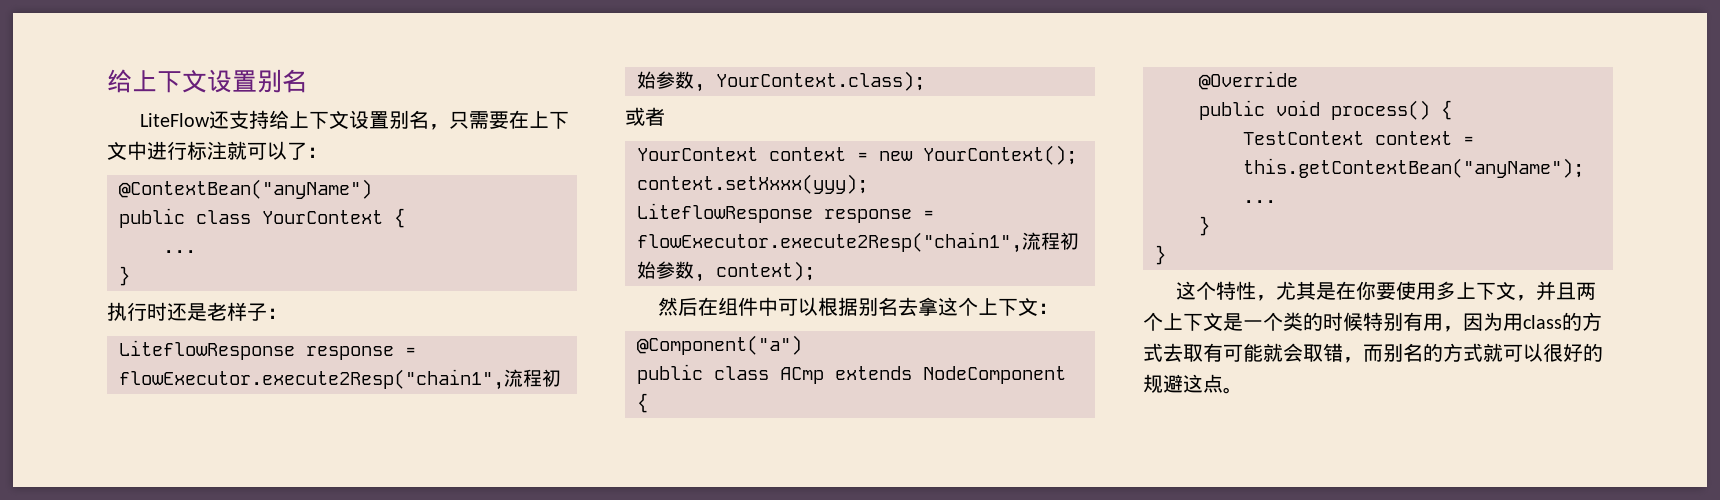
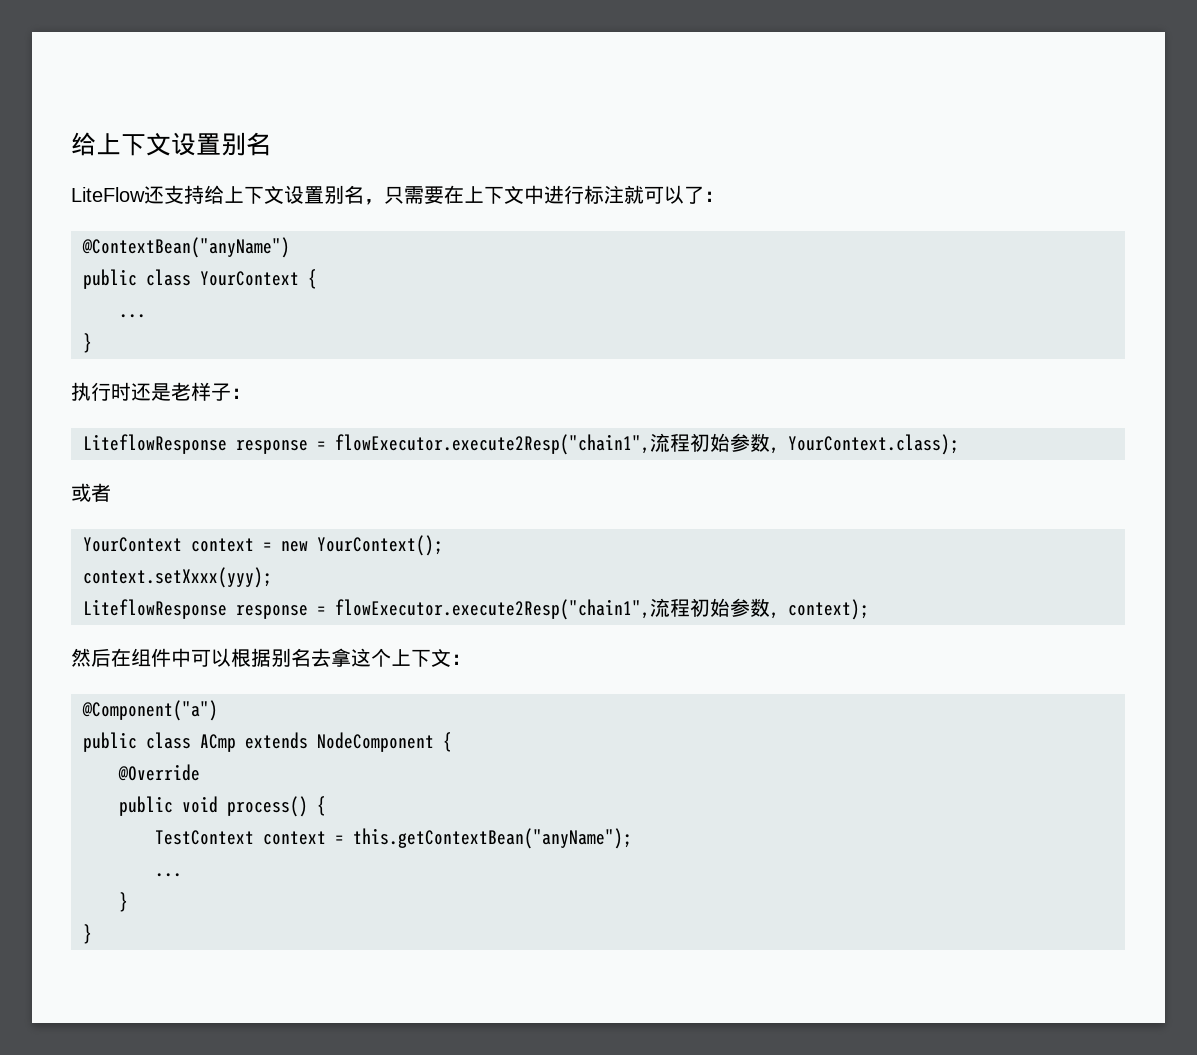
[1175,281,1596,301] [1143,312,1602,332] [1143,343,1603,363] [1143,374,1243,394] // 这个特性，尤其是在你要使用多上下文，并且两个上下文是一个类的时候特别有用，因为用class的方式去取有可能就会取错，而别名的方式就可以很好的规避这点。 -> (92, 934) none

